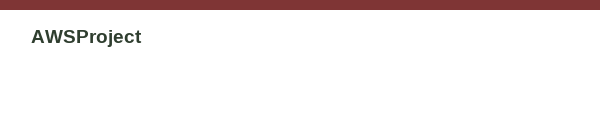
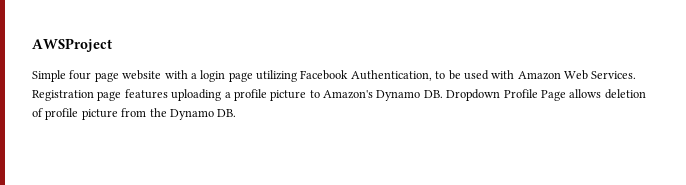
(142, 38) none -> [32,70,637,82] [32,89,646,101] [32,108,237,120] // Simple four page website with a login page utilizing Facebook Authentication, to be used with Amazon Web Services. Registration page features uploading a profile picture to Amazon's Dynamo DB. Dropdown Profile Page allows deletion of profile picture from the Dynamo DB.

